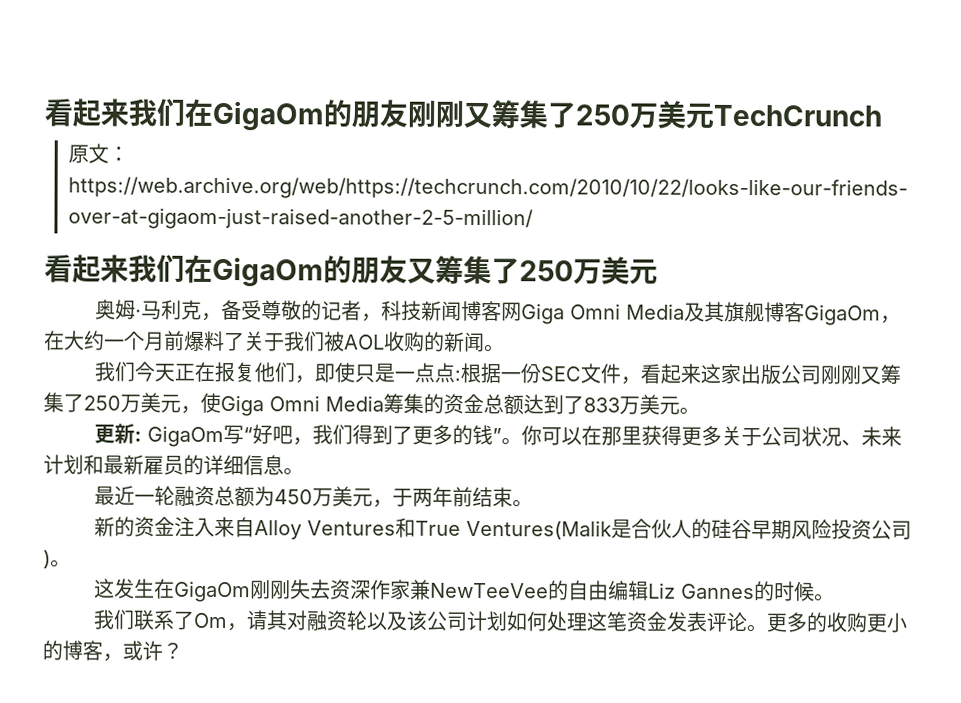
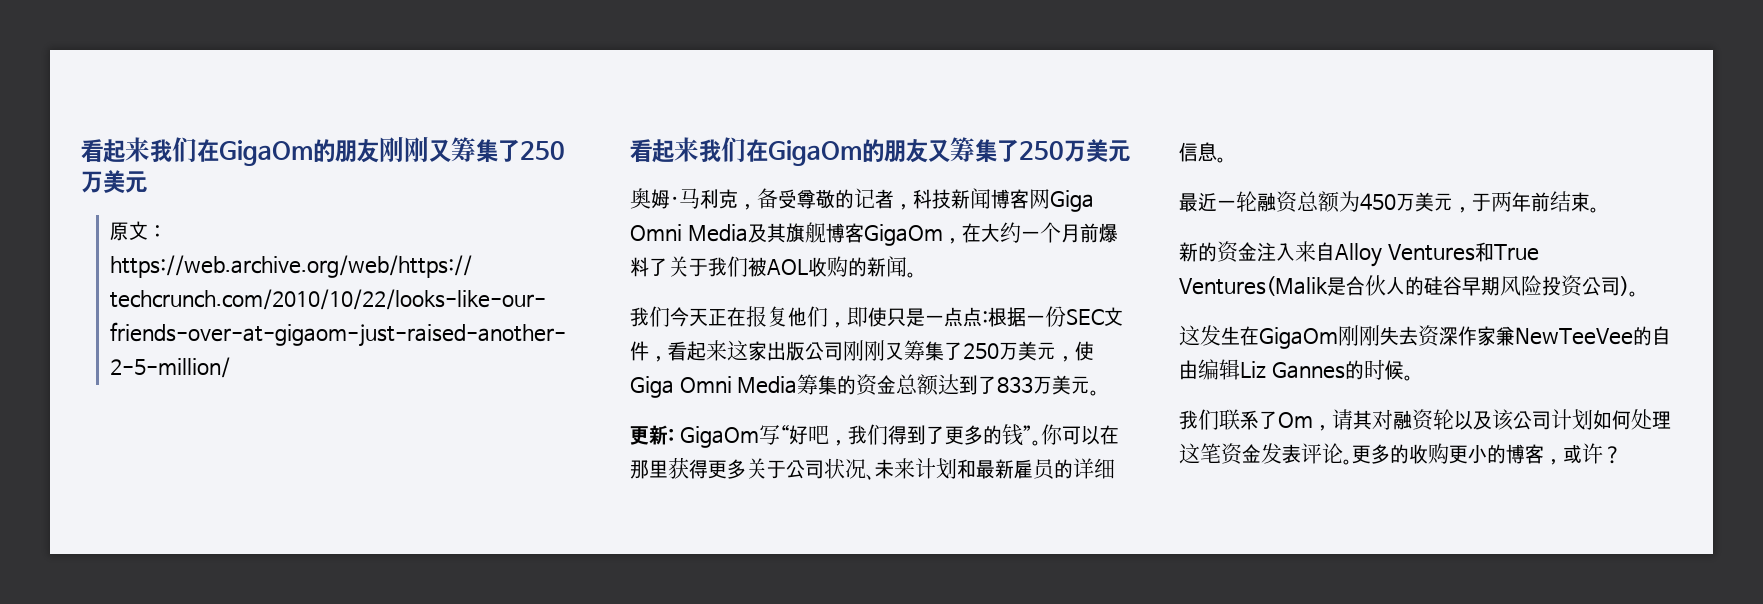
[713,104,882,127] TechCrunch -> (147, 182) none

